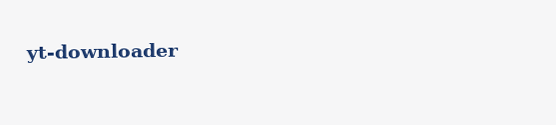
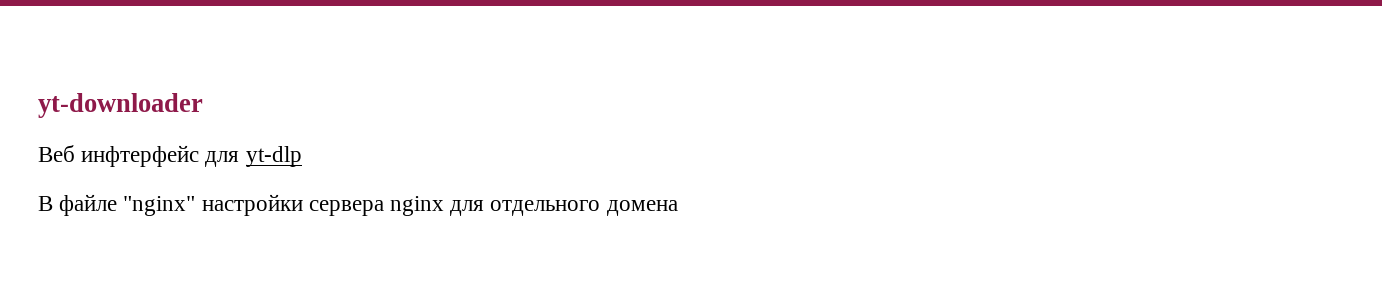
(179, 53) none -> [38,145,302,167] [38,194,678,216] // Веб инфтерфейс для yt-dlp // В файле "nginx" настройки сервера nginx для отдельного домена

